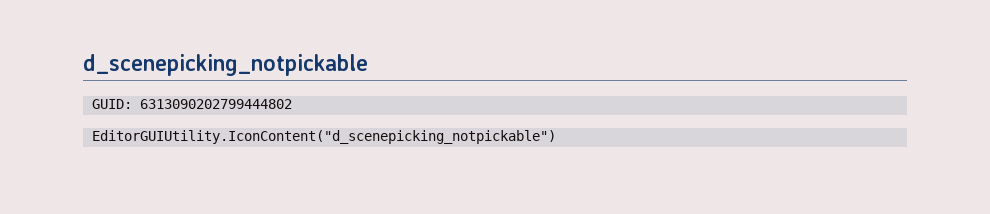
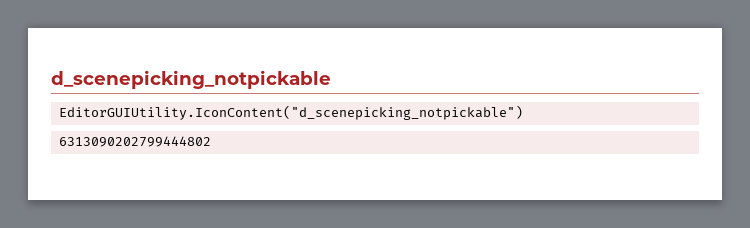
[92,99,133,109] GUID: -> [58,105,523,120] EditorGUIUtility.IconContent("d_scenepicking_notpickable") //
[92,130,557,144] // EditorGUIUtility.IconContent("d_scenepicking_notpickable") -> (211, 141) none

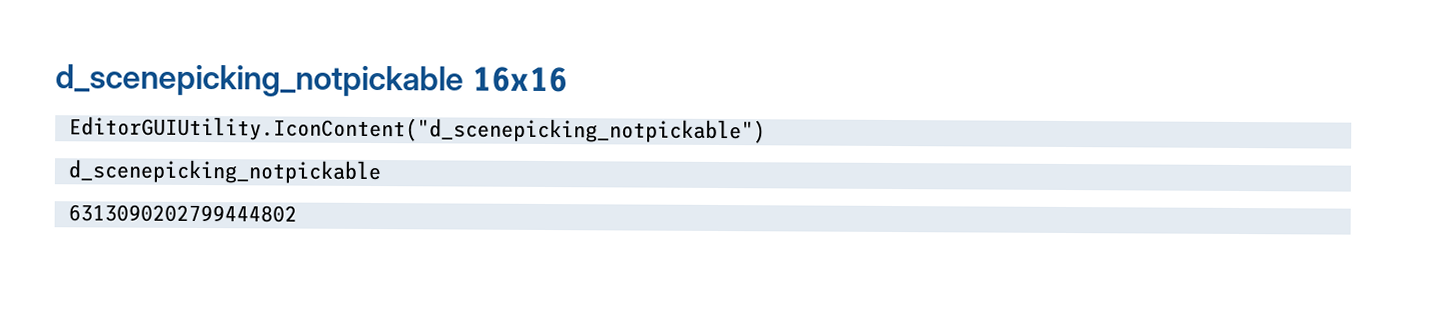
[51,70,331,89] d_scenepicking_notpickable -> [55,64,568,98] d_scenepicking_notpickable 16x16
(523, 112) none -> [67,159,382,185] // d_scenepicking_notpickable

